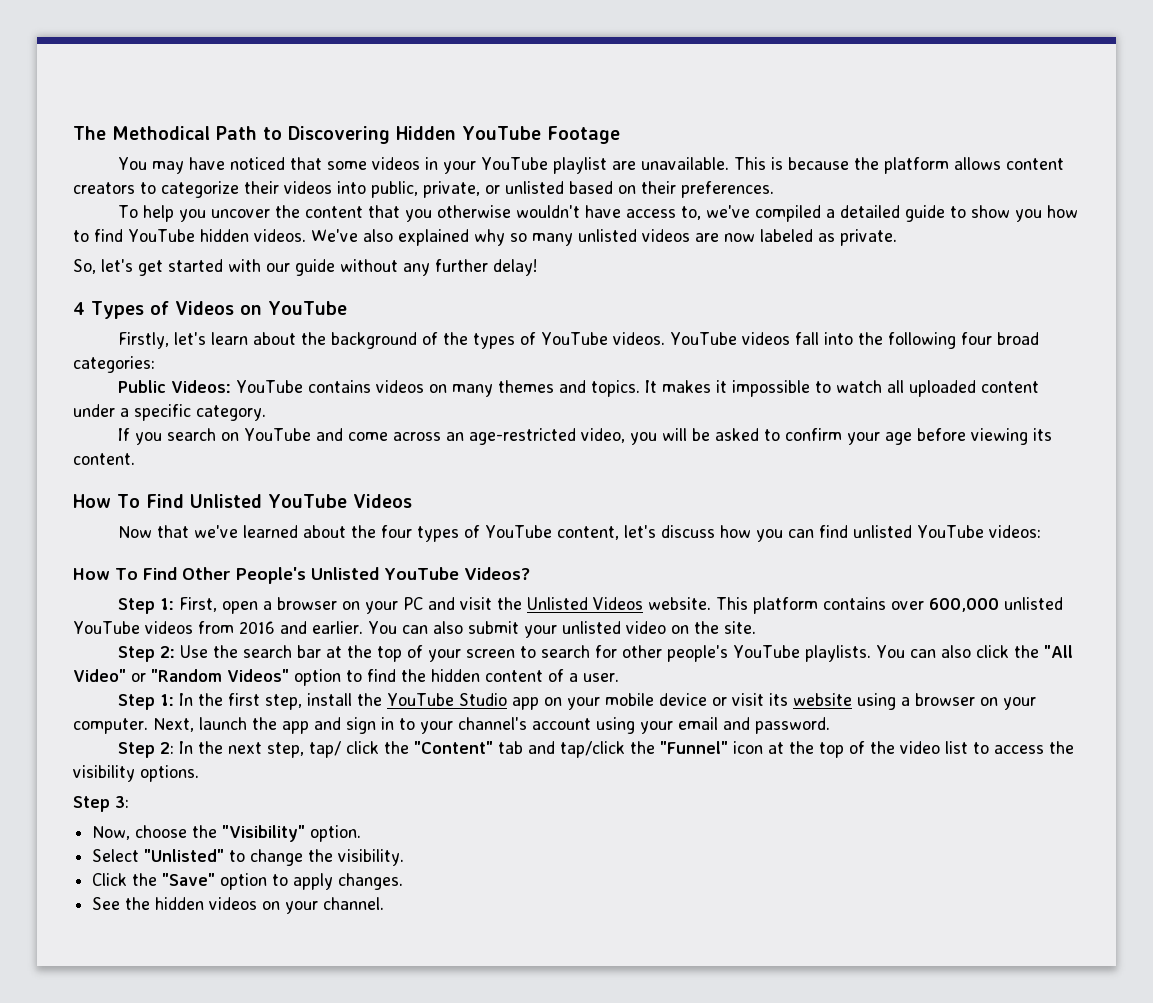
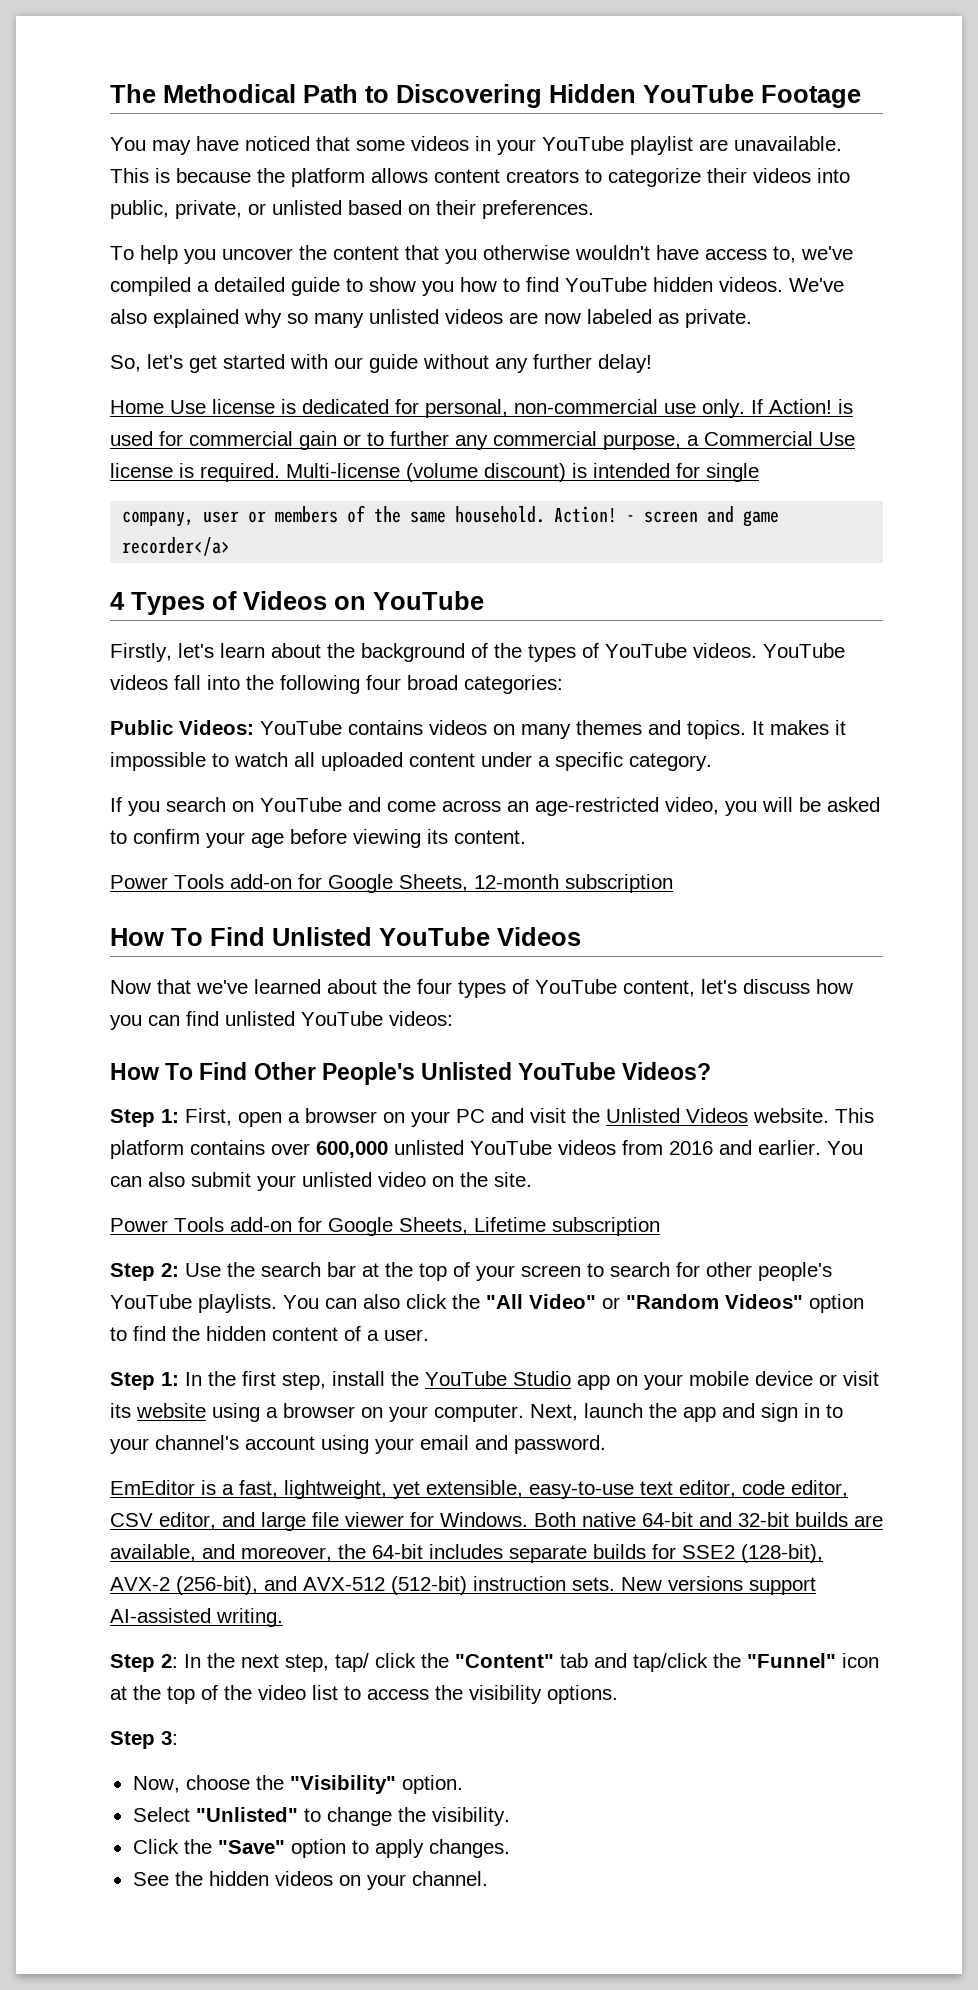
(537, 267) none -> [110,399,853,418] [110,431,855,450] [110,463,759,482] [122,505,780,527] [122,537,231,556] // Home Use license is dedicated for personal, non-commercial use only. If Action! is used for commercial gain or to further any commercial purpose, a Commercial Use license is required. Multi-license (volume discount) is intended for single // company, user or members of the same household. Action! - screen and game recorder</a>
(135, 459) none -> [110,874,673,893] // Power Tools add-on for Google Sheets, 12-month subscription
(756, 627) none -> [110,1217,660,1236] // Power Tools add-on for Google Sheets, Lifetime subscription
(830, 725) none -> [110,1480,848,1499] [110,1512,883,1531] [110,1544,823,1563] [110,1576,816,1595] [110,1608,283,1627] // EmEditor is a fast, lightweight, yet extensible, easy-to-use text editor, code editor, CSV editor, and large file viewer for Windows. Both native 64-bit and 32-bit builds are available, and moreover, the 64-bit includes separate builds for SSE2 (128-bit), AVX-2 (256-bit), and AVX-512 (512-bit) instruction sets. New versions support AI-assisted writing.

